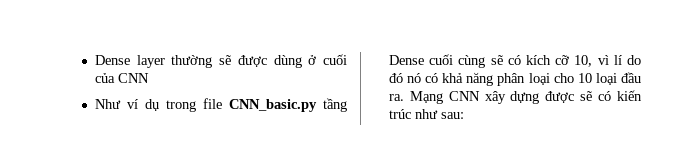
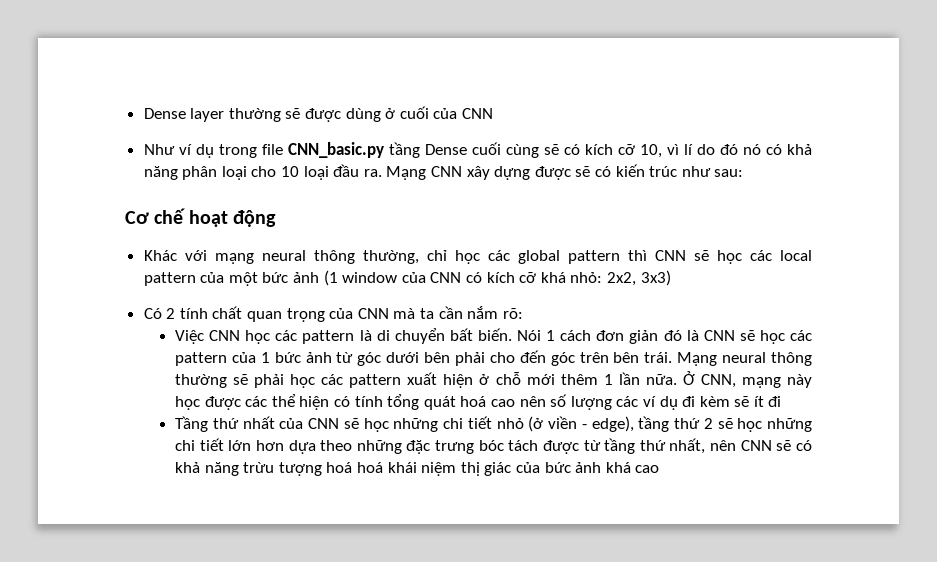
(464, 115) none -> [125,208,276,227] [143,250,812,264] [143,270,671,286] [143,306,523,322] [175,328,813,344] [175,350,812,366] [175,371,812,388] [175,394,782,410] [175,416,812,432] [175,438,812,454] [175,462,660,476] // Cơ chế hoạt động // Khác với mạng neural thông thường, chỉ học các global pattern thì CNN sẽ học các local pattern của một bức ảnh (1 window của CNN có kích cỡ khá nhỏ: 2x2, 3x3) // Có 2 tính chất quan trọng của CNN mà ta cần nắm rõ: // Việc CNN học các pattern là di chuyển bất biến. Nói 1 cách đơn giản đó là CNN sẽ học các pattern của 1 bức ảnh từ góc dưới bên phải cho đến góc trên bên trái. Mạng neural thông thường sẽ phải học các pattern xuất hiện ở chỗ mới thêm 1 lần nữa. Ở CNN, mạng này học được các thể hiện có tính tổng quát hoá cao nên số lượng các ví dụ đi kèm sẽ ít đi // Tầng thứ nhất của CNN sẽ học những chi tiết nhỏ (ở viền - edge), tầng thứ 2 sẽ học những chi tiết lớn hơn dựa theo những đặc trưng bóc tách được từ tầng thứ nhất, nên CNN sẽ có khả năng trừu tượng hoá hoá khái niệm thị giác của bức ảnh khá cao

